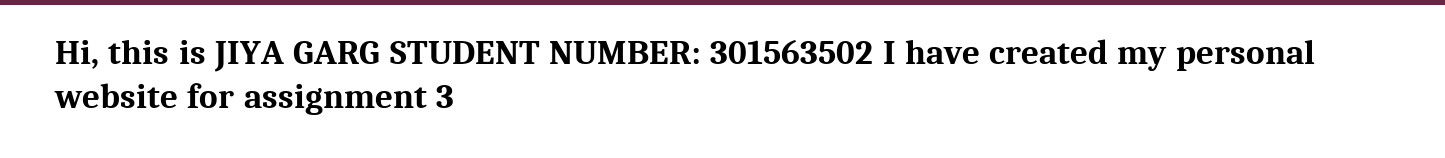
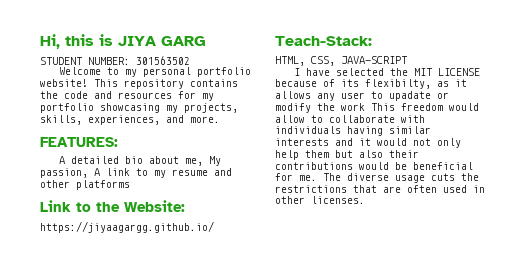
(381, 52) none -> (206, 41) //
[882,39,1315,71] [54,83,454,115] I have created my personal website for assignment 3 -> [58,67,251,77] [40,79,238,89] [40,91,214,101] [40,103,238,113] [40,115,220,125] [40,137,118,147] [58,156,221,166] [40,168,232,178] [40,180,130,190] [40,200,185,212] [40,221,214,233] [275,36,372,46] [275,56,407,66] [293,68,480,76] [275,79,467,89] [275,91,449,101] [275,103,479,113] [275,115,425,123] [275,126,431,136] [275,138,461,148] [275,150,419,160] [275,162,473,170] [275,173,479,183] [275,185,485,193] [275,196,365,204] // Welcome to my personal portfolio website! This repository contains the code and resources for my portfolio showcasing my projects, skills, experiences, and more. // FEATURES: // A detailed bio about me, My passion, A link to my resume and other platforms // Link to the Website: // https://jiyaagargg.github.io/ // Teach-Stack: // HTML, CSS, JAVA-SCRIPT // I have selected the MIT LICENSE because of its flexibilty, as it allows any user to upadate or modify the work This freedom would allow to collaborate with individuals having similar interests and it would not only help them but also their contributions would be beneficial for me. The diverse usage cuts the restrictions that are often used in other licenses.

